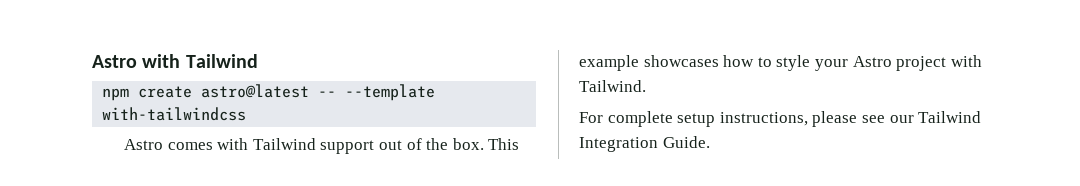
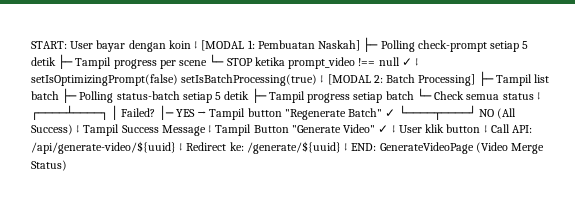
[92,54,258,68] [102,84,436,101] [102,107,247,121] [123,138,520,154] [579,55,982,71] [579,80,646,92] [579,111,982,127] [579,136,710,152] Astro with Tailwind // npm create astro@latest -- --template with-tailwindcss // Astro comes with Tailwind support out of the box. This example showcases how to style your Astro project with Tailwind. // For complete setup instructions, please see our Tailwind Integration Guide. -> [31,37,529,52] [31,54,420,69] [31,71,550,86] [31,88,541,103] [31,105,517,120] [31,124,533,136] [31,141,545,154] [31,160,67,171] START: User bayar dengan koin ↓ [MODAL 1: Pembuatan Naskah] ├─ Polling check-prompt setiap 5 detik ├─ Tampil progress per scene └─ STOP ketika prompt_video !== null ✓ ↓ setIsOptimizingPrompt(false) setIsBatchProcessing(true) ↓ [MODAL 2: Batch Processing] ├─ Tampil list batch ├─ Polling status-batch setiap 5 detik ├─ Tampil progress setiap batch └─ Check semua status ↓ ┌────┴────┐ │ Failed? │─ YES → Tampil button "Regenerate Batch" ✓ └────┬────┘ NO (All Success) ↓ Tampil Success Message ↓ Tampil Button "Generate Video" ✓ ↓ User klik button ↓ Call API: /api/generate-video/${uuid} ↓ Redirect ke: /generate/${uuid} ↓ END: GenerateVideoPage (Video Merge Status)

